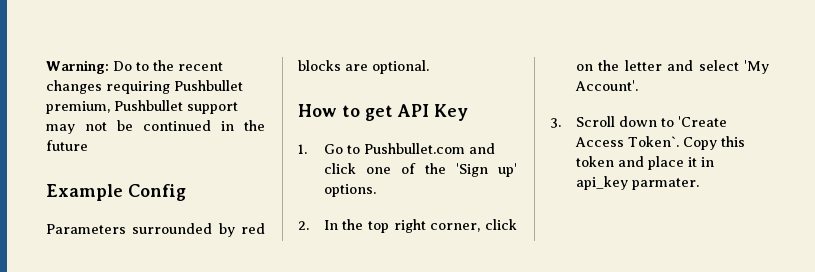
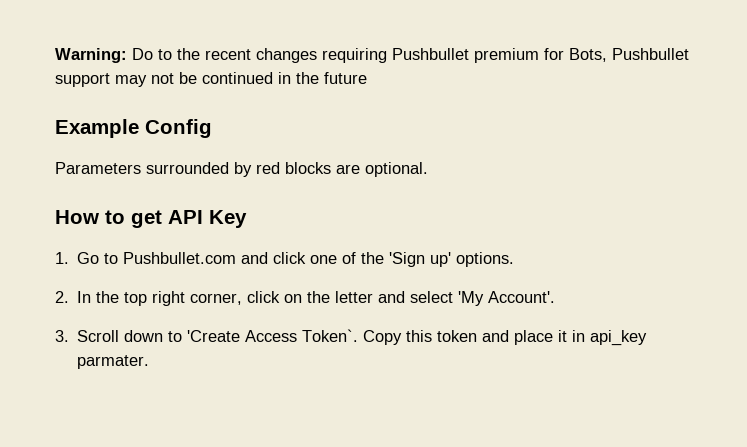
[46,101,110,114] premium, -> [474,48,607,63] premium for Bots,

